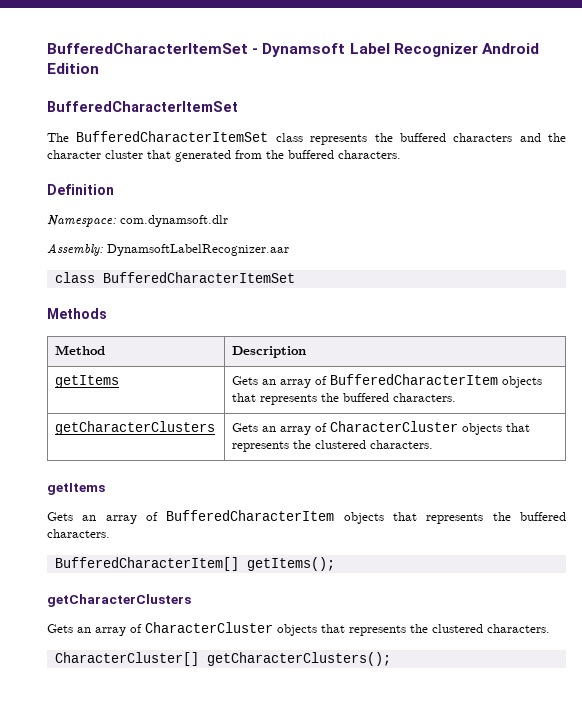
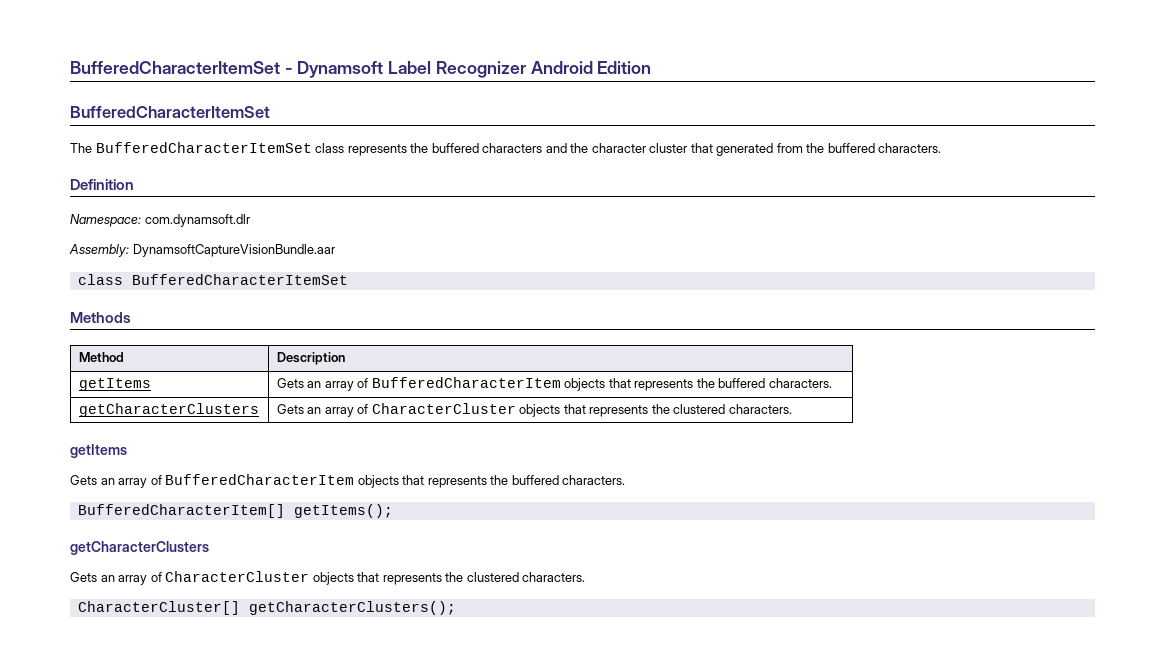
[107,244,289,256] DynamsoftLabelRecognizer.aar -> [132,244,335,257] DynamsoftCaptureVisionBundle.aar

